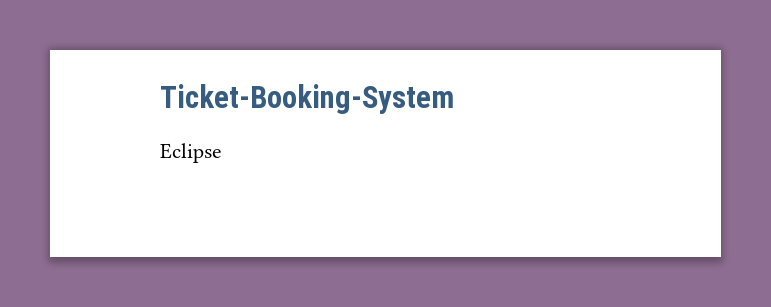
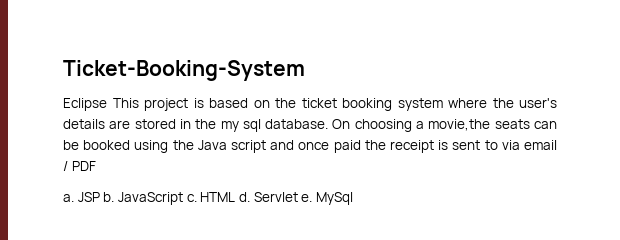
(222, 153) none -> [112,98,557,111] [63,119,558,132] [63,140,557,153] [63,161,96,171] [63,192,353,205] This project is based on the ticket booking system where the user's details are stored in the my sql database. On choosing a movie,the seats can be booked using the Java script and once paid the receipt is sent to via email / PDF // a. JSP b. JavaScript c. HTML d. Servlet e. MySql

